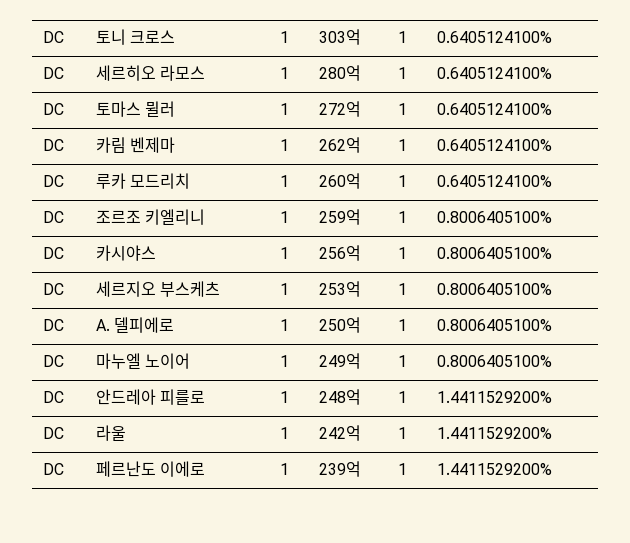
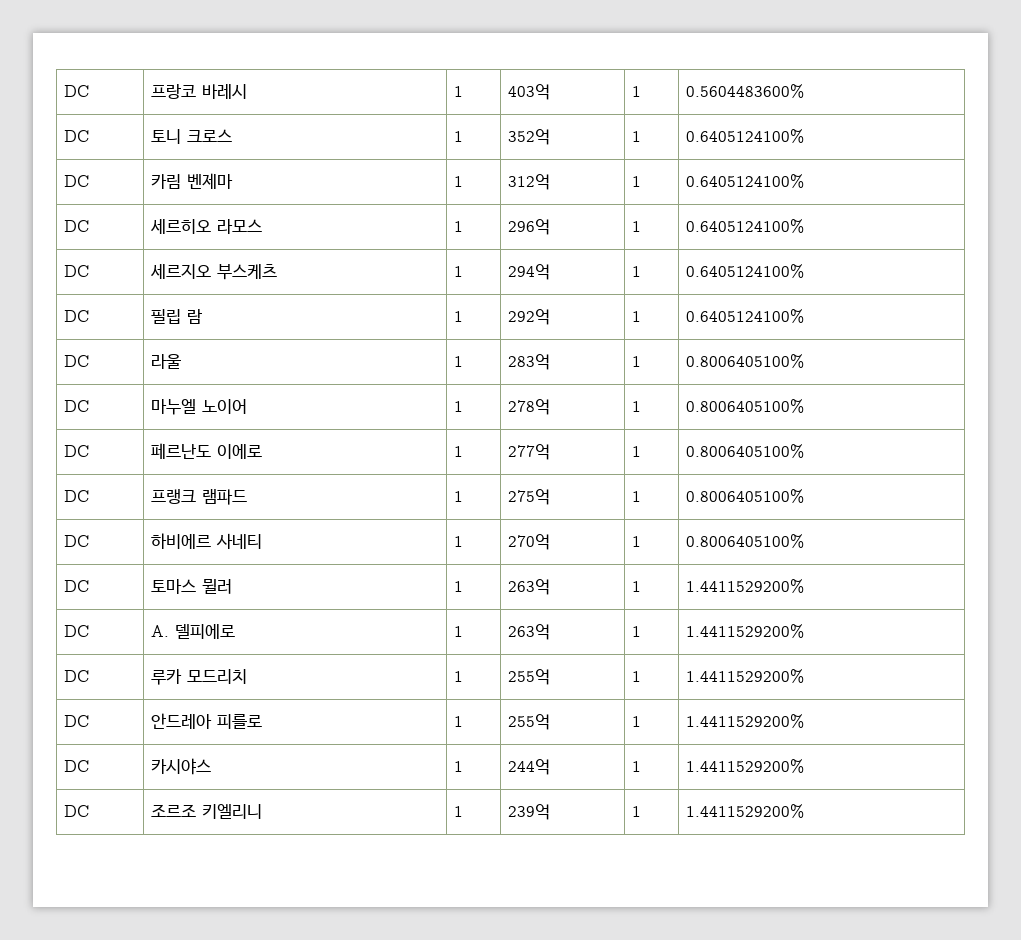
[42,31,64,43] [95,29,176,45] [279,31,289,43] [318,29,361,45] DC | 토니 크로스 | 1 | 303억 -> [63,85,89,97] [150,84,247,99] [453,86,463,97] [507,84,550,100] [631,86,641,97] [685,84,804,98] [63,130,89,142] [150,129,232,144] [453,131,463,142] [507,129,550,145] [631,131,641,142] [685,129,804,143] [63,175,89,187] [150,173,233,189] [453,176,463,187] [507,174,550,190] DC | 프랑코 바레시 | 1 | 403억 | 1 | 0.5604483600% // DC | 토니 크로스 | 1 | 352억 | 1 | 0.6405124100% // DC | 카림 벤제마 | 1 | 312억
[318,65,361,81] [397,67,407,79] [436,67,552,79] [42,103,64,115] [95,101,176,117] [279,103,289,115] [318,101,361,117] [397,103,407,115] [436,103,552,115] [42,139,64,151] [95,137,176,153] [279,139,289,151] [318,137,361,153] [397,139,407,151] [436,139,552,151] [42,175,64,187] [95,173,191,189] [279,175,289,187] [318,173,361,189] [397,175,407,187] [436,175,552,187] [42,211,64,223] [95,209,206,225] [279,211,289,223] [318,209,361,225] [397,211,407,223] [436,211,552,223] [42,247,64,259] [95,245,156,261] [279,247,289,259] [318,245,361,261] [397,247,407,259] [436,247,552,259] 280억 | 1 | 0.6405124100% // DC | 토마스 뮐러 | 1 | 272억 | 1 | 0.6405124100% // DC | 카림 벤제마 | 1 | 262억 | 1 | 0.6405124100% // DC | 루카 모드리치 | 1 | 260억 | 1 | 0.6405124100% // DC | 조르조 키엘리니 | 1 | 259억 | 1 | 0.8006405100% // DC | 카시야스 | 1 | 256억 | 1 | 0.8006405100% -> [507,219,550,235] [631,221,641,232] [685,219,804,233] 296억 | 1 | 0.6405124100%
[318,281,361,297] [397,283,407,295] [436,283,552,295] [42,319,64,331] [95,317,175,333] [279,319,289,331] [318,317,361,333] 253억 | 1 | 0.8006405100% // DC | A. 델피에로 | 1 | 250억 -> [507,264,550,280] [631,266,641,277] [685,264,804,278] [63,310,89,322] [150,309,202,324] [453,311,463,322] [507,309,550,325] [631,311,641,322] [685,309,804,323] [63,355,89,367] [150,354,181,369] [453,356,463,367] [507,354,550,370] 294억 | 1 | 0.6405124100% // DC | 필립 람 | 1 | 292억 | 1 | 0.6405124100% // DC | 라울 | 1 | 283억
[318,353,361,369] [397,355,407,367] [436,355,552,367] 249억 | 1 | 0.8006405100% -> [507,399,550,415] [631,401,641,412] [685,399,804,413] [63,445,89,457] [150,443,262,459] [453,446,463,457] [507,444,550,460] [631,446,641,457] [685,444,804,458] [63,490,89,502] [150,489,247,505] [453,491,463,502] [507,489,550,505] [631,491,641,502] [685,489,804,503] [63,535,89,547] [150,533,262,549] [453,536,463,547] [507,534,550,550] [631,536,641,547] [685,534,804,548] [63,580,89,592] [150,579,232,594] [453,581,463,592] [507,579,550,595] [631,581,641,592] [685,579,804,593] [63,625,89,637] [150,624,235,639] [453,626,463,637] [507,624,550,640] [631,626,641,637] [685,624,804,638] [63,670,89,682] [150,669,247,685] [453,671,463,682] [507,669,550,685] [631,671,641,682] [685,669,804,683] 278억 | 1 | 0.8006405100% // DC | 페르난도 이에로 | 1 | 277억 | 1 | 0.8006405100% // DC | 프랭크 램파드 | 1 | 275억 | 1 | 0.8006405100% // DC | 하비에르 사네티 | 1 | 270억 | 1 | 0.8006405100% // DC | 토마스 뮐러 | 1 | 263억 | 1 | 1.4411529200% // DC | A. 델피에로 | 1 | 263억 | 1 | 1.4411529200% // DC | 루카 모드리치 | 1 | 255억 | 1 | 1.4411529200%
[318,389,361,405] [397,391,407,403] [436,391,552,403] [42,427,64,439] [95,425,126,441] [279,427,289,439] [318,425,361,441] [397,427,407,439] [436,427,552,439] [42,463,64,475] [95,461,206,477] 248억 | 1 | 1.4411529200% // DC | 라울 | 1 | 242억 | 1 | 1.4411529200% // DC | 페르난도 이에로 -> [507,714,550,730] [631,716,641,727] [685,714,804,728] [63,760,89,772] [150,758,211,775] [453,761,463,772] [507,759,550,775] [631,761,641,772] [685,759,804,773] [63,805,89,817] [150,804,262,819] 255억 | 1 | 1.4411529200% // DC | 카시야스 | 1 | 244억 | 1 | 1.4411529200% // DC | 조르조 키엘리니

